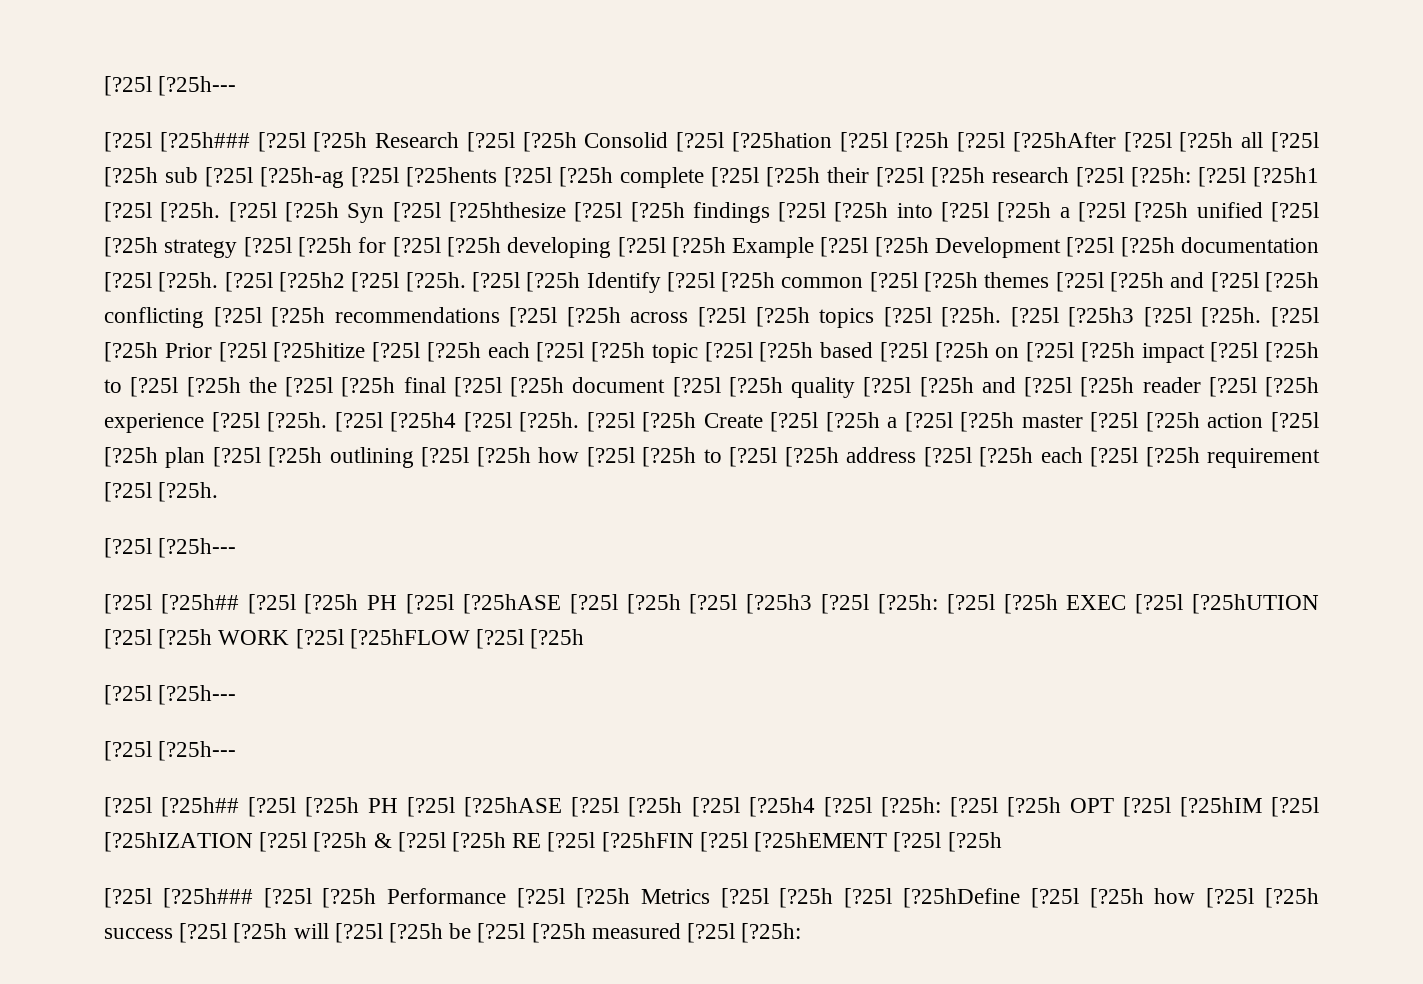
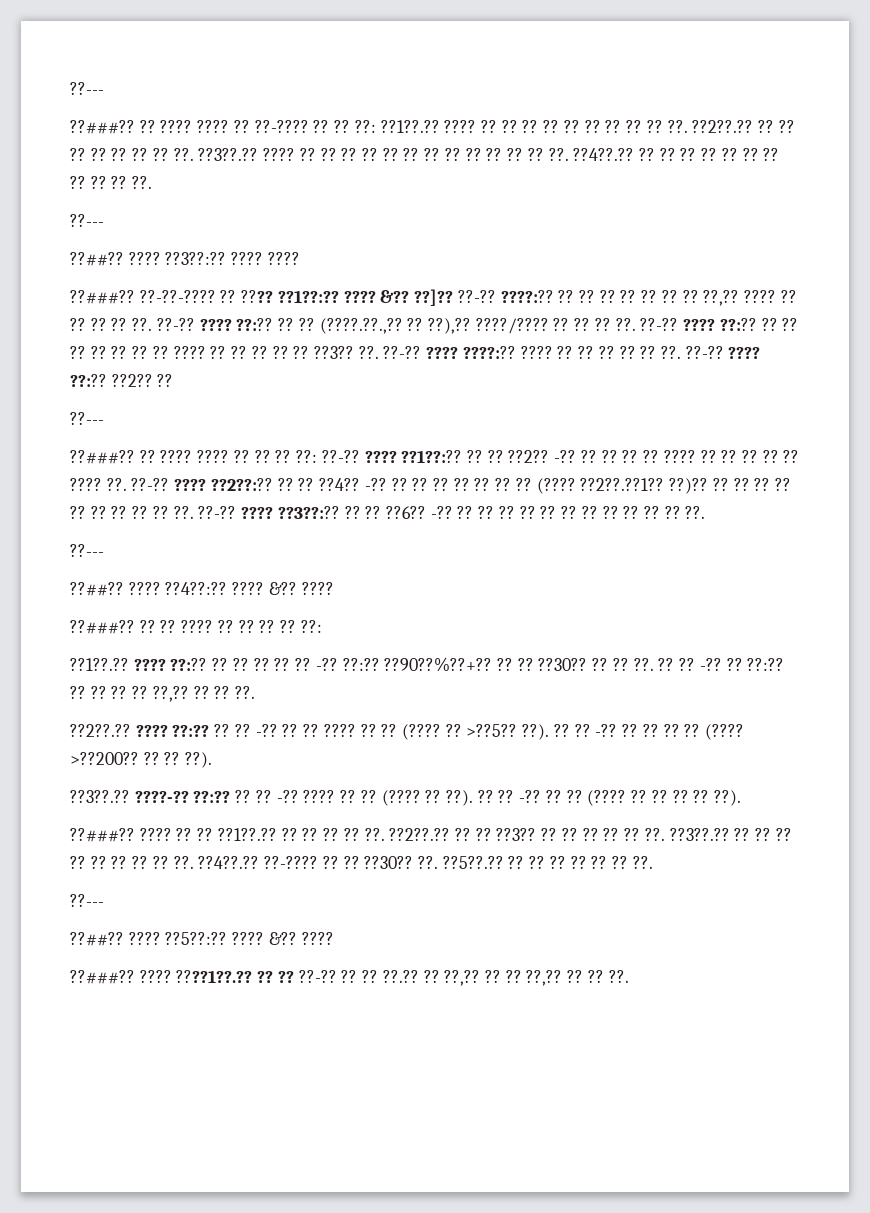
[104,76,237,96] [104,132,1319,152] [104,167,1319,188] [104,202,1319,223] [104,237,1319,258] [104,272,1319,293] [104,307,1319,328] [104,342,1319,363] [104,377,1319,398] [104,412,1319,433] [104,447,1321,468] [104,482,219,502] [104,538,237,558] [104,594,1320,614] [104,629,585,649] [104,685,237,705] [104,741,237,761] [104,797,1319,817] [104,832,1002,852] [104,888,1319,908] [104,923,802,943] [?25l [?25h--- // [?25l [?25h### [?25l [?25h Research [?25l [?25h Consolid [?25l [?25hation [?25l [?25h [?25l [?25hAfter [?25l [?25h all [?25l [?25h sub [?25l [?25h-ag [?25l [?25hents [?25l [?25h complete [?25l [?25h their [?25l [?25h research [?25l [?25h: [?25l [?25h1 [?25l [?25h. [?25l [?25h Syn [?25l [?25hthesize [?25l [?25h findings [?25l [?25h into [?25l [?25h a [?25l [?25h unified [?25l [?25h strategy [?25l [?25h for [?25l [?25h developing [?25l [?25h Example [?25l [?25h Development [?25l [?25h documentation [?25l [?25h. [?25l [?25h2 [?25l [?25h. [?25l [?25h Identify [?25l [?25h common [?25l [?25h themes [?25l [?25h and [?25l [?25h conflicting [?25l [?25h recommendations [?25l [?25h across [?25l [?25h topics [?25l [?25h. [?25l [?25h3 [?25l [?25h. [?25l [?25h Prior [?25l [?25hitize [?25l [?25h each [?25l [?25h topic [?25l [?25h based [?25l [?25h on [?25l [?25h impact [?25l [?25h to [?25l [?25h the [?25l [?25h final [?25l [?25h document [?25l [?25h quality [?25l [?25h and [?25l [?25h reader [?25l [?25h experience [?25l [?25h. [?25l [?25h4 [?25l [?25h. [?25l [?25h Create [?25l [?25h a [?25l [?25h master [?25l [?25h action [?25l [?25h plan [?25l [?25h outlining [?25l [?25h how [?25l [?25h to [?25l [?25h address [?25l [?25h each [?25l [?25h requirement [?25l [?25h. // [?25l [?25h--- // [?25l [?25h## [?25l [?25h PH [?25l [?25hASE [?25l [?25h [?25l [?25h3 [?25l [?25h: [?25l [?25h EXEC [?25l [?25hUTION [?25l [?25h WORK [?25l [?25hFLOW [?25l [?25h // [?25l [?25h--- // [?25l [?25h--- // [?25l [?25h## [?25l [?25h PH [?25l [?25hASE [?25l [?25h [?25l [?25h4 [?25l [?25h: [?25l [?25h OPT [?25l [?25hIM [?25l [?25hIZATION [?25l [?25h & [?25l [?25h RE [?25l [?25hFIN [?25l [?25hEMENT [?25l [?25h // [?25l [?25h### [?25l [?25h Performance [?25l [?25h Metrics [?25l [?25h [?25l [?25hDefine [?25l [?25h how [?25l [?25h success [?25l [?25h will [?25l [?25h be [?25l [?25h measured [?25l [?25h: -> [70,82,104,95] [70,120,795,134] [70,148,780,161] [70,176,153,189] [70,214,104,227] [70,252,300,266] [70,289,797,306] [70,318,799,334] [70,346,761,359] [70,374,174,387] [70,412,104,425] [70,450,800,464] [70,478,791,494] [70,506,706,519] [70,544,104,557] [70,582,334,596] [70,620,322,634] [70,657,785,672] [70,686,256,702] [70,724,744,740] [70,752,213,768] [70,790,741,806] [70,828,792,842] [70,856,653,869] [70,894,104,907] [70,932,334,946] [70,970,629,986] ??--- // ??###?? ?? ???? ???? ?? ??-???? ?? ?? ??: ??1??.?? ???? ?? ?? ?? ?? ?? ?? ?? ?? ?? ??. ??2??.?? ?? ?? ?? ?? ?? ?? ?? ??. ??3??.?? ???? ?? ?? ?? ?? ?? ?? ?? ?? ?? ?? ?? ?? ??. ??4??.?? ?? ?? ?? ?? ?? ?? ?? ?? ?? ?? ??. // ??--- // ??##?? ???? ??3??:?? ???? ???? // ??###?? ??-??-???? ?? ???? ??1??:?? ???? &?? ??]?? ??-?? ????:?? ?? ?? ?? ?? ?? ?? ?? ??,?? ???? ?? ?? ?? ?? ??. ??-?? ???? ??:?? ?? ?? (????.??.,?? ?? ??),?? ????/???? ?? ?? ?? ??. ??-?? ???? ??:?? ?? ?? ?? ?? ?? ?? ?? ???? ?? ?? ?? ?? ?? ??3?? ??. ??-?? ???? ????:?? ???? ?? ?? ?? ?? ?? ??. ??-?? ???? ??:?? ??2?? ?? // ??--- // ??###?? ?? ???? ???? ?? ?? ?? ??: ??-?? ???? ??1??:?? ?? ?? ??2?? -?? ?? ?? ?? ?? ???? ?? ?? ?? ?? ?? ???? ??. ??-?? ???? ??2??:?? ?? ?? ??4?? -?? ?? ?? ?? ?? ?? ?? ?? (???? ??2??.??1?? ??)?? ?? ?? ?? ?? ?? ?? ?? ?? ?? ??. ??-?? ???? ??3??:?? ?? ?? ??6?? -?? ?? ?? ?? ?? ?? ?? ?? ?? ?? ?? ?? ??. // ??--- // ??##?? ???? ??4??:?? ???? &?? ???? // ??###?? ?? ?? ???? ?? ?? ?? ?? ??: // ??1??.?? ???? ??:?? ?? ?? ?? ?? ?? -?? ??:?? ??90??%??+?? ?? ?? ??30?? ?? ?? ??. ?? ?? -?? ?? ??:?? ?? ?? ?? ?? ??,?? ?? ?? ??. // ??2??.?? ???? ??:?? ?? ?? -?? ?? ?? ???? ?? ?? (???? ?? >??5?? ??). ?? ?? -?? ?? ?? ?? ?? (???? >??200?? ?? ?? ??). // ??3??.?? ????-?? ??:?? ?? ?? -?? ???? ?? ?? (???? ?? ??). ?? ?? -?? ?? ?? (???? ?? ?? ?? ?? ??). // ??###?? ???? ?? ?? ??1??.?? ?? ?? ?? ?? ??. ??2??.?? ?? ?? ??3?? ?? ?? ?? ?? ?? ??. ??3??.?? ?? ?? ?? ?? ?? ?? ?? ?? ??. ??4??.?? ??-???? ?? ?? ??30?? ??. ??5??.?? ?? ?? ?? ?? ?? ?? ??. // ??--- // ??##?? ???? ??5??:?? ???? &?? ???? // ??###?? ???? ????1??.?? ?? ?? ??-?? ?? ?? ??.?? ?? ??,?? ?? ?? ??,?? ?? ?? ??.

